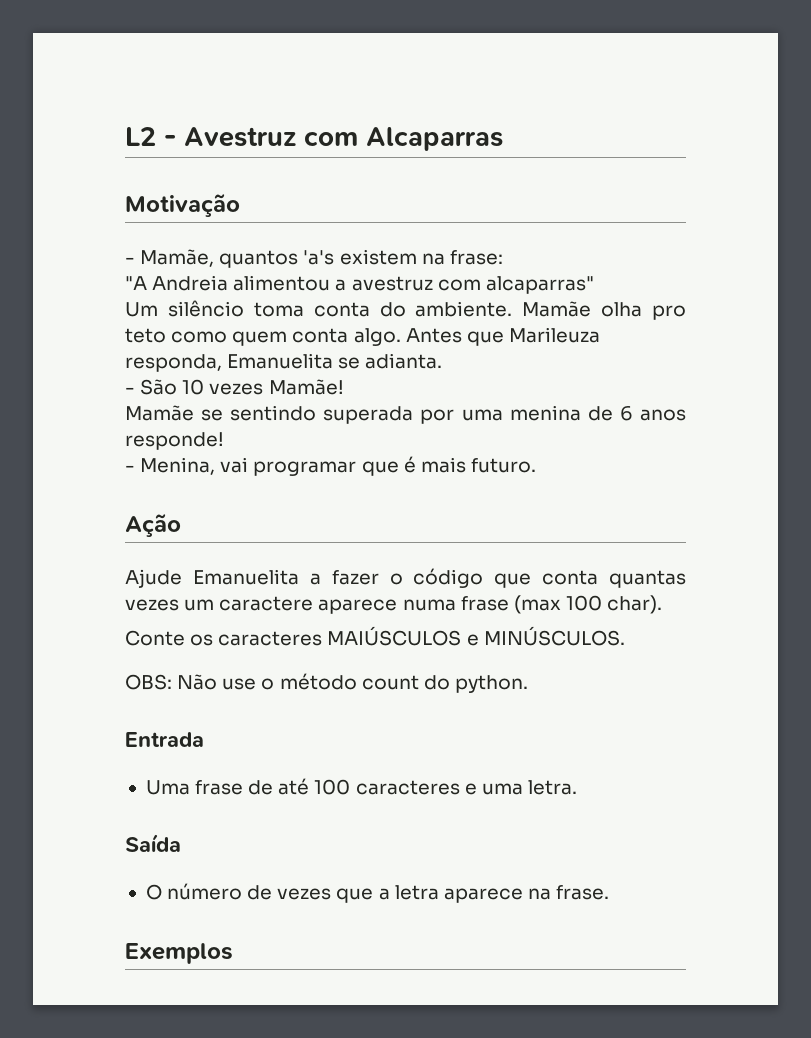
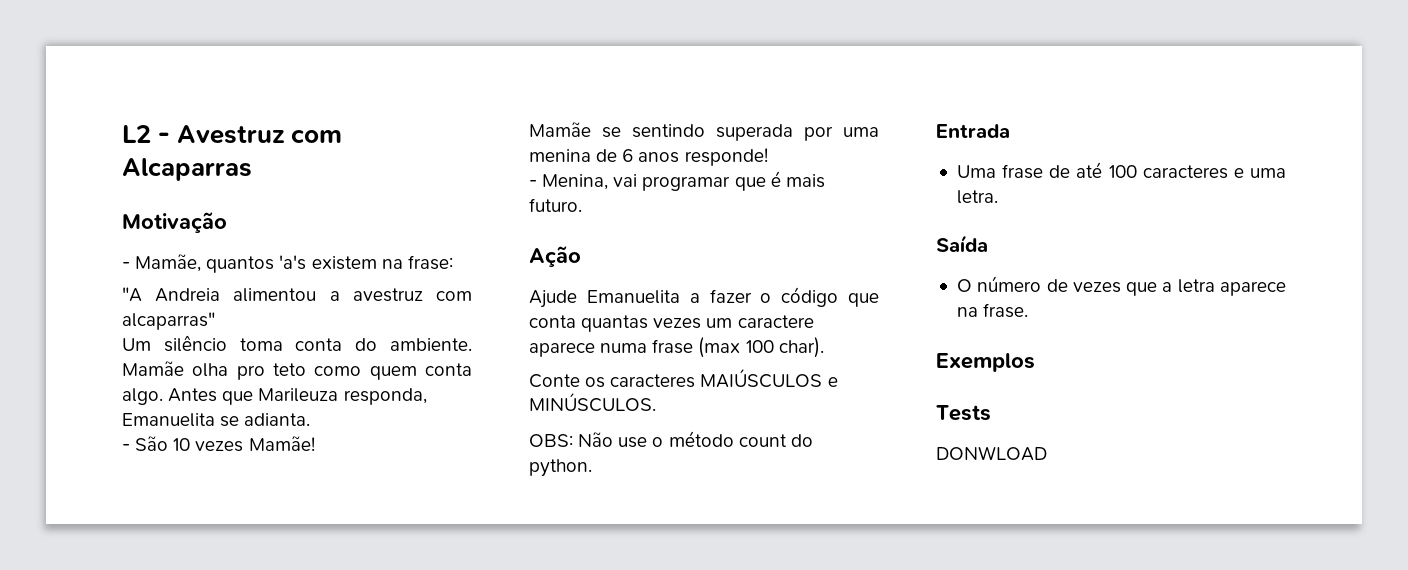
(233, 953) none -> [936,405,991,421] [936,446,1047,461] // Tests // DONWLOAD

